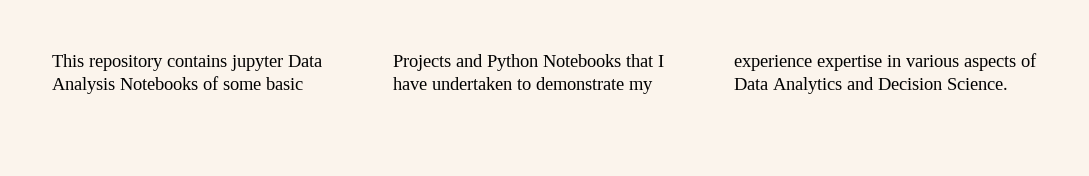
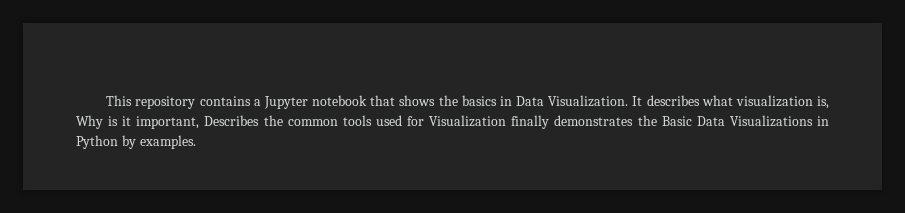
[231,55,322,71] [52,76,303,94] [393,54,664,71] [393,77,653,94] [734,53,1037,71] [734,77,1008,94] jupyter Data Analysis Notebooks of some basic Projects and Python Notebooks that I have undertaken to demonstrate my experience expertise in various aspects of Data Analytics and Decision Science. -> [253,95,830,109] [76,115,830,129] [76,135,196,149] a Jupyter notebook that shows the basics in Data Visualization. It describes what visualization is, Why is it important, Describes the common tools used for Visualization finally demonstrates the Basic Data Visualizations in Python by examples.

